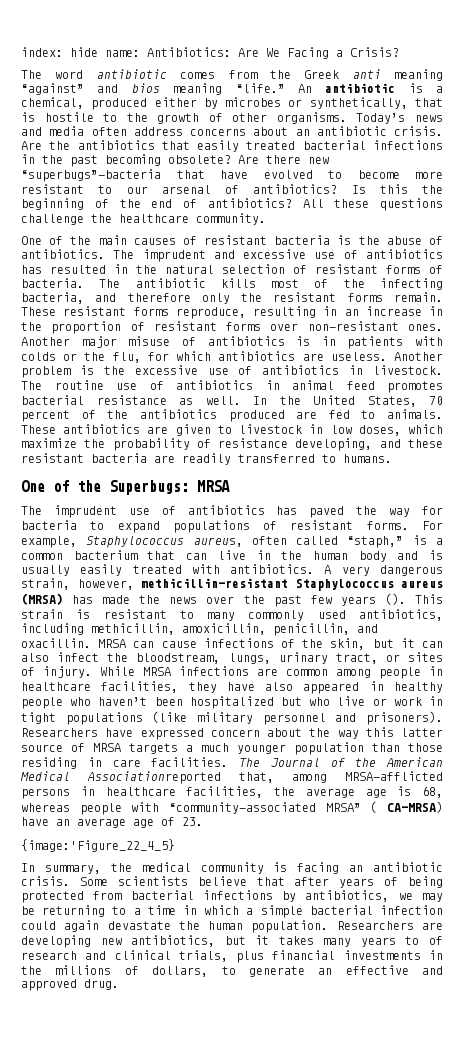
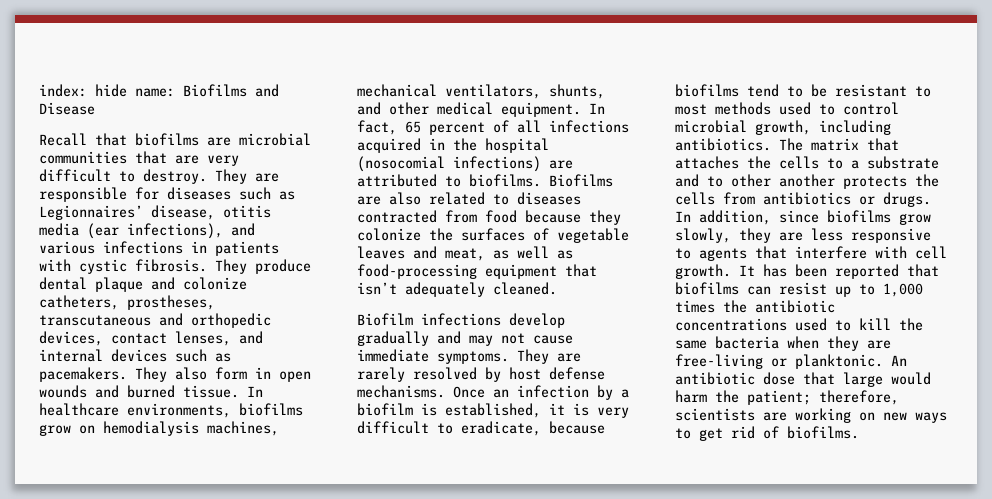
[147,47,399,59] [21,69,443,81] [21,83,443,95] [21,97,443,110] [21,112,443,124] [21,126,443,136] [21,140,443,152] [21,154,329,167] [21,169,443,182] [21,184,443,194] [21,198,443,211] [21,213,266,225] [21,235,444,245] [21,249,443,262] [21,264,443,274] [21,278,443,290] [21,292,443,304] [21,306,443,319] [21,321,443,334] [21,336,443,349] [21,351,444,363] [21,365,443,378] [21,380,443,393] [21,395,443,407] [21,409,443,422] [21,424,444,436] [21,438,443,451] [21,453,392,465] [21,480,230,495] [21,505,444,518] [21,520,443,533] [21,535,443,548] [21,550,443,562] [21,564,443,576] [21,578,443,591] [21,593,443,607] [21,609,443,621] [21,623,378,636] [21,638,443,650] [21,652,443,664] [21,666,443,679] [21,681,443,694] [21,696,443,709] [21,711,443,725] [21,727,443,740] [21,742,443,755] [21,757,443,769] [20,771,443,784] [21,786,443,799] [21,801,444,815] [21,817,203,828] [21,839,175,852] [21,862,443,874] [21,876,443,888] [21,890,443,903] [21,905,443,918] [21,920,443,933] [21,935,443,948] [21,950,443,963] [21,965,443,977] [21,979,119,991] Antibiotics: Are We Facing a Crisis? // The word antibiotic comes from the Greek anti meaning “against” and bios meaning “life.” An antibiotic is a chemical, produced either by microbes or synthetically, that is hostile to the growth of other organisms. Today’s news and media often address concerns about an antibiotic crisis. Are the antibiotics that easily treated bacterial infections in the past becoming obsolete? Are there new “superbugs”—bacteria that have evolved to become more resistant to our arsenal of antibiotics? Is this the beginning of the end of antibiotics? All these questions challenge the healthcare community. // One of the main causes of resistant bacteria is the abuse of antibiotics. The imprudent and excessive use of antibiotics has resulted in the natural selection of resistant forms of bacteria. The antibiotic kills most of the infecting bacteria, and therefore only the resistant forms remain. These resistant forms reproduce, resulting in an increase in the proportion of resistant forms over non-resistant ones. Another major misuse of antibiotics is in patients with colds or the flu, for which antibiotics are useless. Another problem is the excessive use of antibiotics in livestock. The routine use of antibiotics in animal feed promotes bacterial resistance as well. In the United States, 70 percent of the antibiotics produced are fed to animals. These antibiotics are given to livestock in low doses, which maximize the probability of resistance developing, and these resistant bacteria are readily transferred to humans. // One of the Superbugs: MRSA // The imprudent use of antibiotics has paved the way for bacteria to expand populations of resistant forms. For example, Staphylococcus aureus, often called “staph,” is a common bacterium that can live in the human body and is usually easily treated with antibiotics. A very dangerous strain, however, methicillin-resistant Staphylococcus aureus (MRSA) has made the news over the past few years (). This strain is resistant to many commonly used antibiotics, including methicillin, amoxicillin, penicillin, and oxacillin. MRSA can cause infections of the skin, but it can also infect the bloodstream, lungs, urinary tract, or sites of injury. While MRSA infections are common among people in healthcare facilities, they have also appeared in healthy people who haven’t been hospitalized but who live or work in tight populations (like military personnel and prisoners). Researchers have expressed concern about the way this latter source of MRSA targets a much younger population than those residing in care facilities. The Journal of the American Medical Associationreported that, among MRSA-afflicted persons in healthcare facilities, the average age is 68, whereas people with “community-associated MRSA” ( CA-MRSA) have an average age of 23. // {image:'Figure_22_4_5} // In summary, the medical community is facing an antibiotic crisis. Some scientists believe that after years of being protected from bacterial infections by antibiotics, we may be returning to a time in which a simple bacterial infection could again devastate the human population. Researchers are developing new antibiotics, but it takes many years to of research and clinical trials, plus financial investments in the millions of dollars, to generate an effective and approved drug. -> [183,84,279,97] [39,102,95,115] [39,133,311,146] [39,151,239,166] [39,169,279,184] [39,187,295,202] [39,205,271,220] [39,223,255,239] [39,241,279,256] [39,259,311,274] [39,277,247,292] [39,295,215,310] [39,313,271,328] [39,331,263,346] [39,349,231,362] [39,367,311,382] [39,385,263,398] [39,403,303,418] [39,421,279,436] [357,84,605,99] [357,102,605,117] [357,120,629,135] [357,138,549,153] [357,156,573,172] [357,174,613,187] [357,192,581,205] [357,210,621,225] [357,228,629,243] [357,246,573,261] [357,264,597,279] [357,282,557,297] [357,313,565,328] [357,331,573,346] [357,349,581,364] [357,367,605,382] [357,385,629,400] [357,403,629,418] [357,421,605,436] [675,84,931,97] [675,102,899,115] [675,120,891,135] [675,138,899,151] [675,156,939,169] [675,174,939,189] [675,192,931,207] [675,210,931,225] [675,228,931,243] [675,246,947,261] [675,264,939,279] [675,282,923,297] [675,300,835,313] [675,318,923,331] [675,336,891,351] [675,354,907,369] [675,372,931,387] [675,390,899,405] [675,408,947,423] [675,426,859,441] Biofilms and Disease // Recall that biofilms are microbial communities that are very difficult to destroy. They are responsible for diseases such as Legionnaires’ disease, otitis media (ear infections), and various infections in patients with cystic fibrosis. They produce dental plaque and colonize catheters, prostheses, transcutaneous and orthopedic devices, contact lenses, and internal devices such as pacemakers. They also form in open wounds and burned tissue. In healthcare environments, biofilms grow on hemodialysis machines, mechanical ventilators, shunts, and other medical equipment. In fact, 65 percent of all infections acquired in the hospital (nosocomial infections) are attributed to biofilms. Biofilms are also related to diseases contracted from food because they colonize the surfaces of vegetable leaves and meat, as well as food-processing equipment that isn’t adequately cleaned. // Biofilm infections develop gradually and may not cause immediate symptoms. They are rarely resolved by host defense mechanisms. Once an infection by a biofilm is established, it is very difficult to eradicate, because biofilms tend to be resistant to most methods used to control microbial growth, including antibiotics. The matrix that attaches the cells to a substrate and to other another protects the cells from antibiotics or drugs. In addition, since biofilms grow slowly, they are less responsive to agents that interfere with cell growth. It has been reported that biofilms can resist up to 1,000 times the antibiotic concentrations used to kill the same bacteria when they are free-living or planktonic. An antibiotic dose that large would harm the patient; therefore, scientists are working on new ways to get rid of biofilms.

